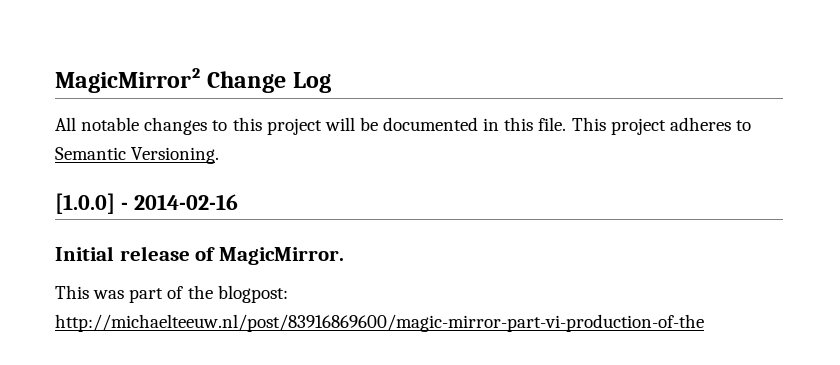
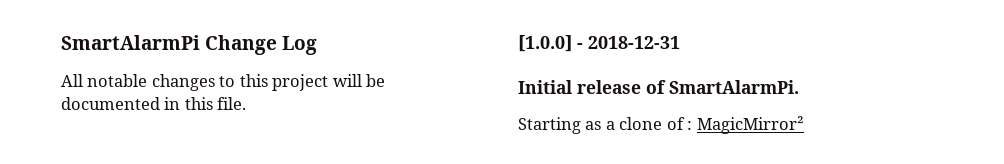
[55,68,201,93] MagicMirror² -> [61,35,200,50] SmartAlarmPi
[571,117,751,135] [55,147,220,164] This project adheres to Semantic Versioning. -> (247, 103) none
[133,194,238,210] 2014-02-16 -> [588,36,680,49] 2018-12-31
[218,247,344,265] [55,285,288,303] [55,314,704,332] MagicMirror. // This was part of the blogpost: http://michaelteeuw.nl/post/83916869600/magic-mirror-part-vi-production-of-the -> [669,80,799,94] [518,116,804,134] SmartAlarmPi. // Starting as a clone of : MagicMirror²

